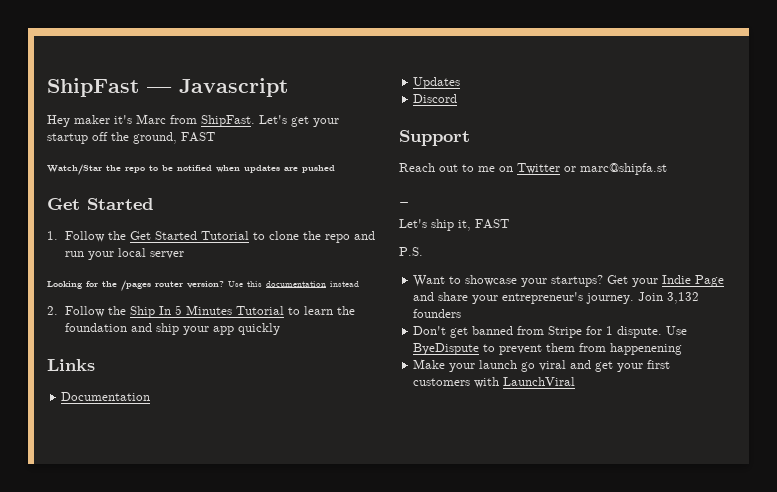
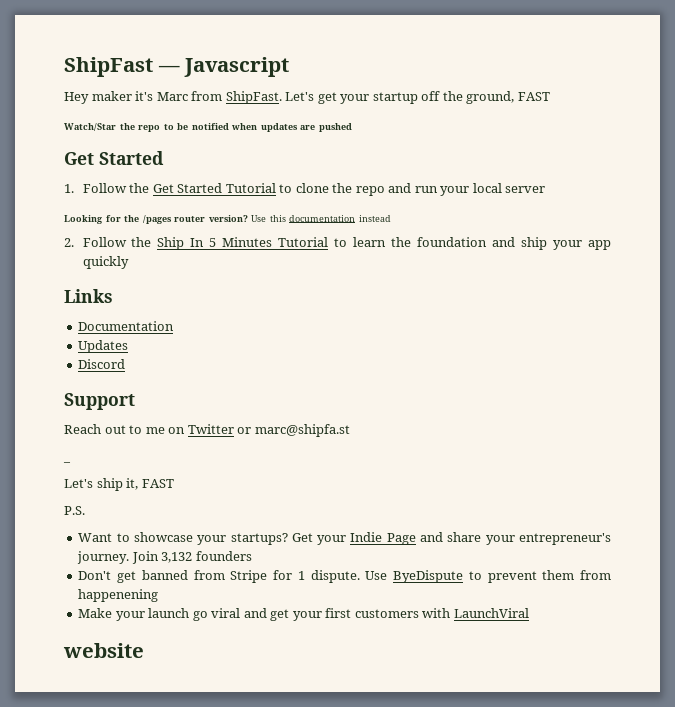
(576, 381) none -> [63,643,144,658] // website

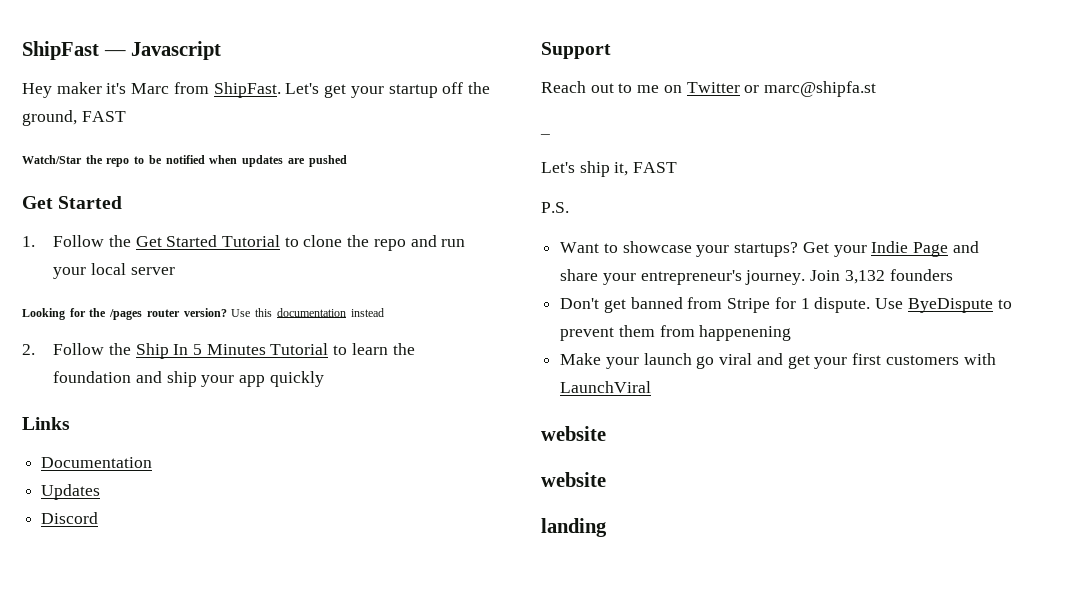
(144, 650) none -> [541,472,606,487] [541,518,607,537] // website // landing

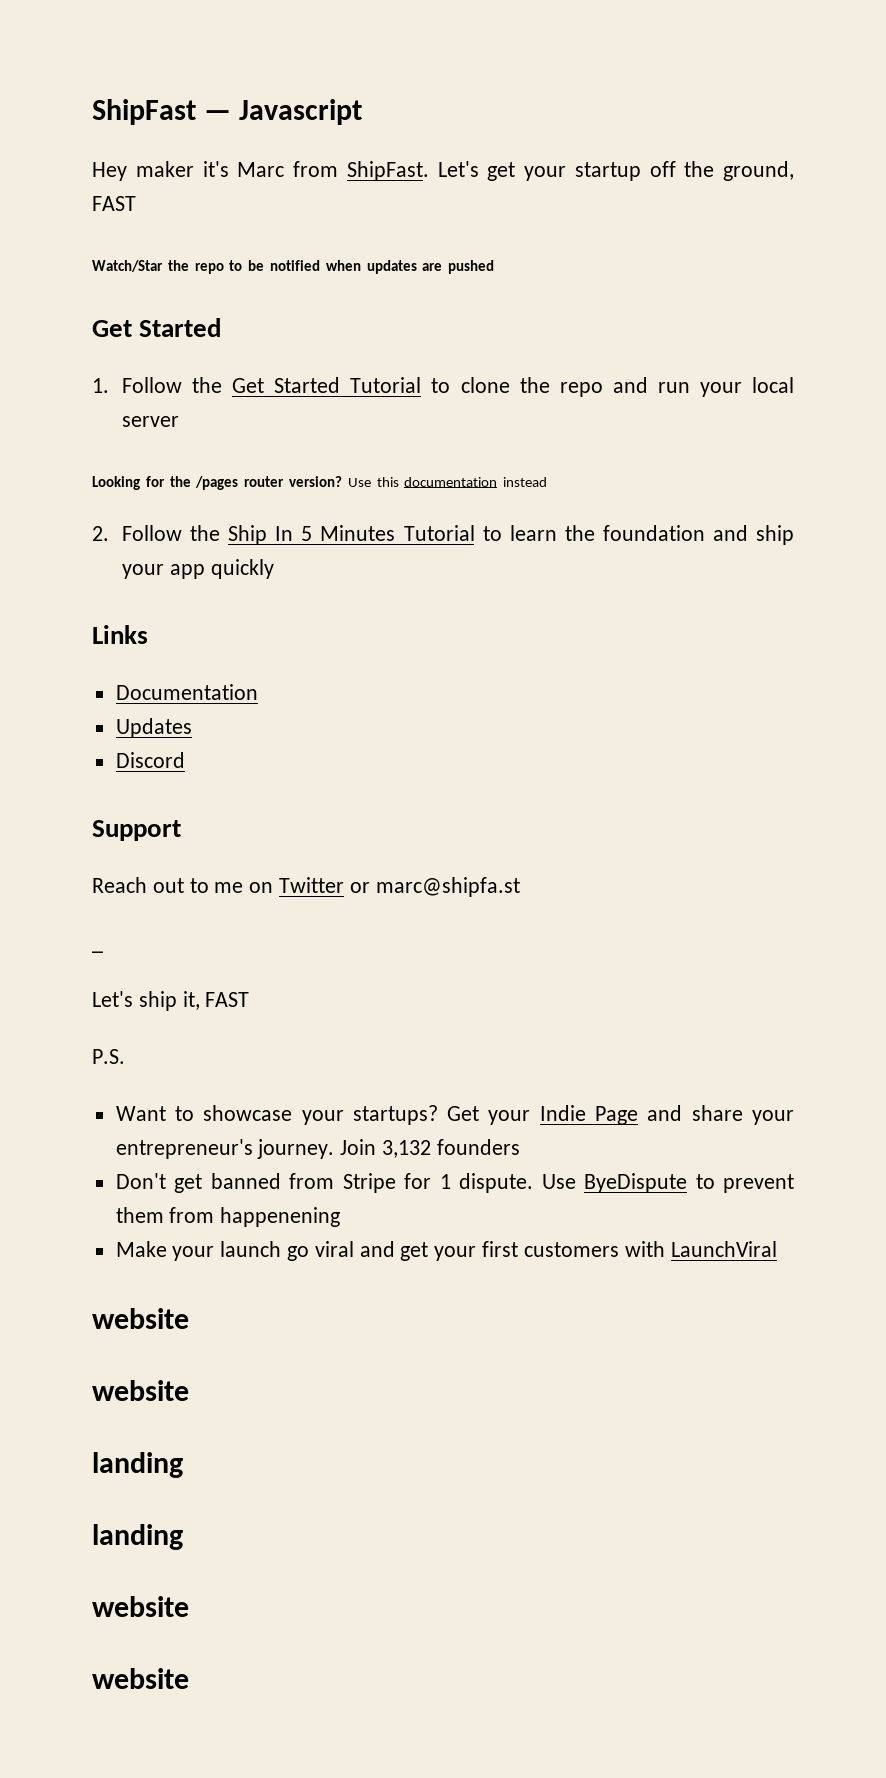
(607, 527) none -> [92,1524,183,1550] [92,1596,189,1617] [92,1668,189,1689] // landing // website // website

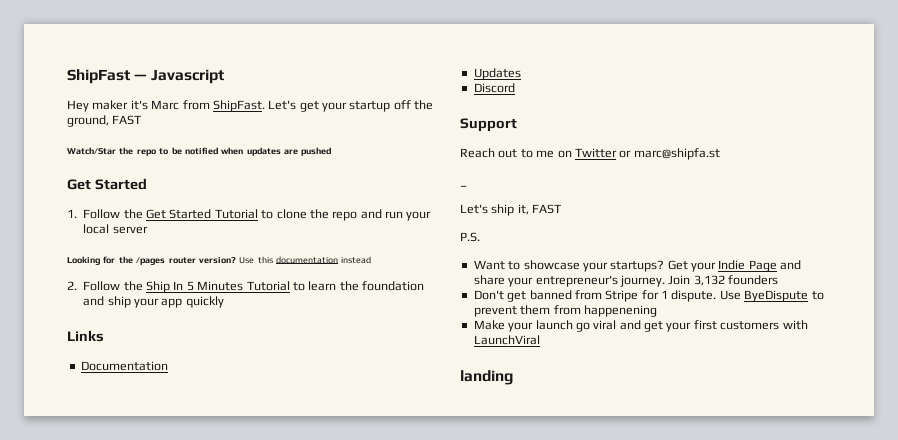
[92,1308,189,1329] [92,1380,189,1401] [92,1452,183,1478] [92,1524,183,1550] [92,1596,189,1617] [92,1668,189,1689] // website // website // landing // landing // website // website -> [460,370,513,385] // landing

